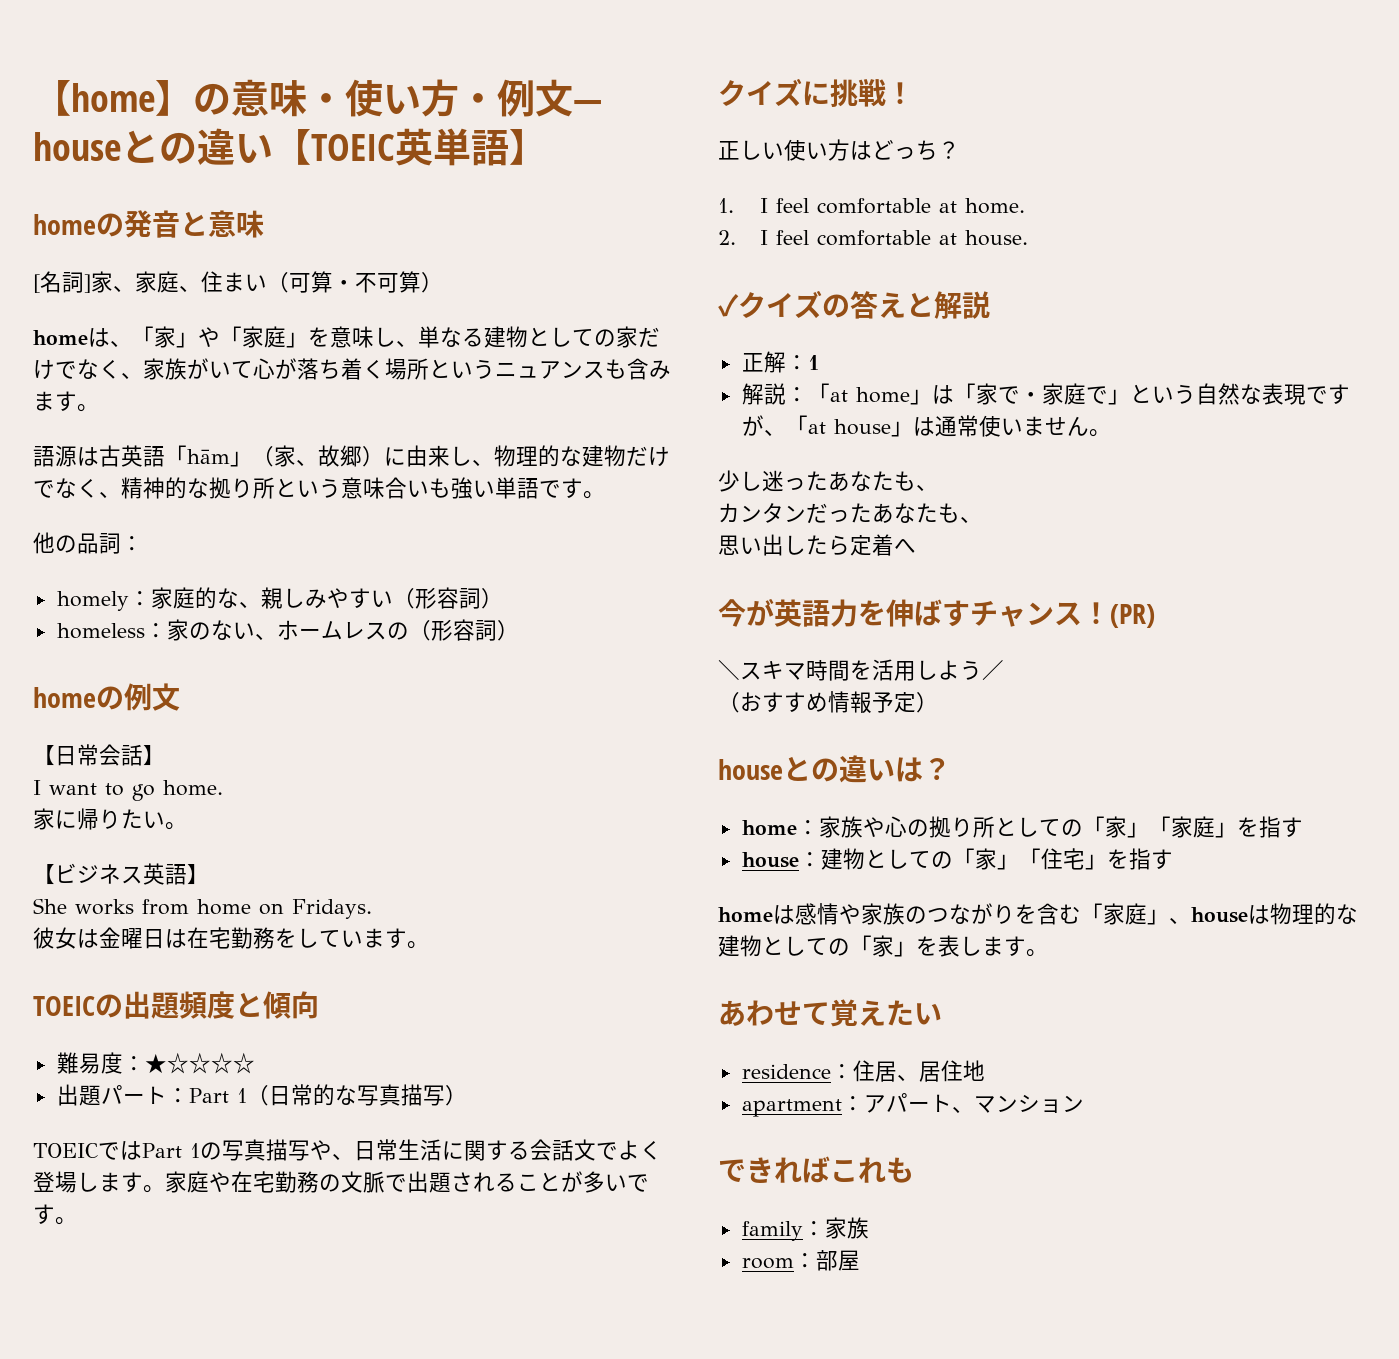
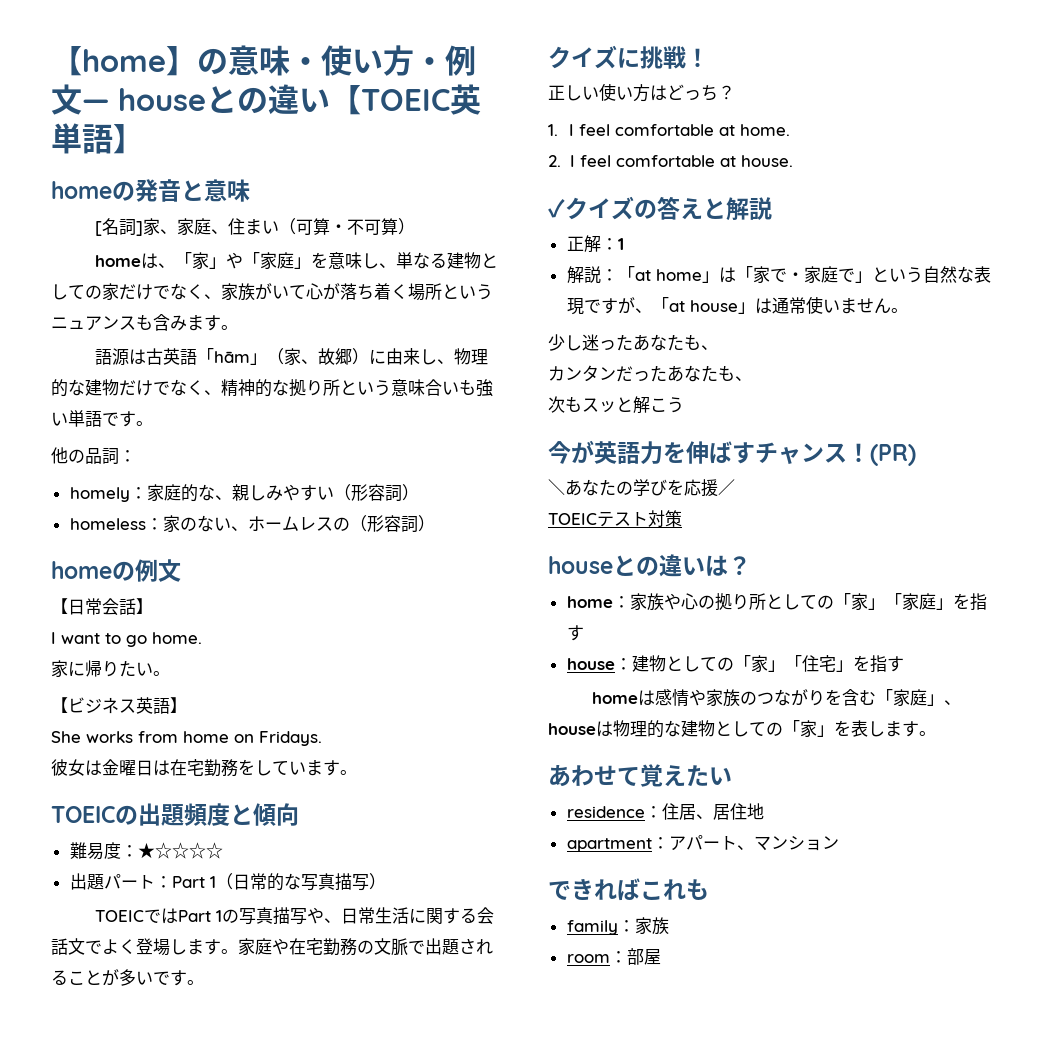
[718,534,916,556] 思い出したら定着へ -> [548,396,684,414] 次もスッと解こう
[740,659,1004,681] [718,691,938,714] スキマ時間を活用しよう／ // （おすすめ情報予定） -> [565,479,735,497] [548,510,682,527] あなたの学びを応援／ // TOEICテスト対策

